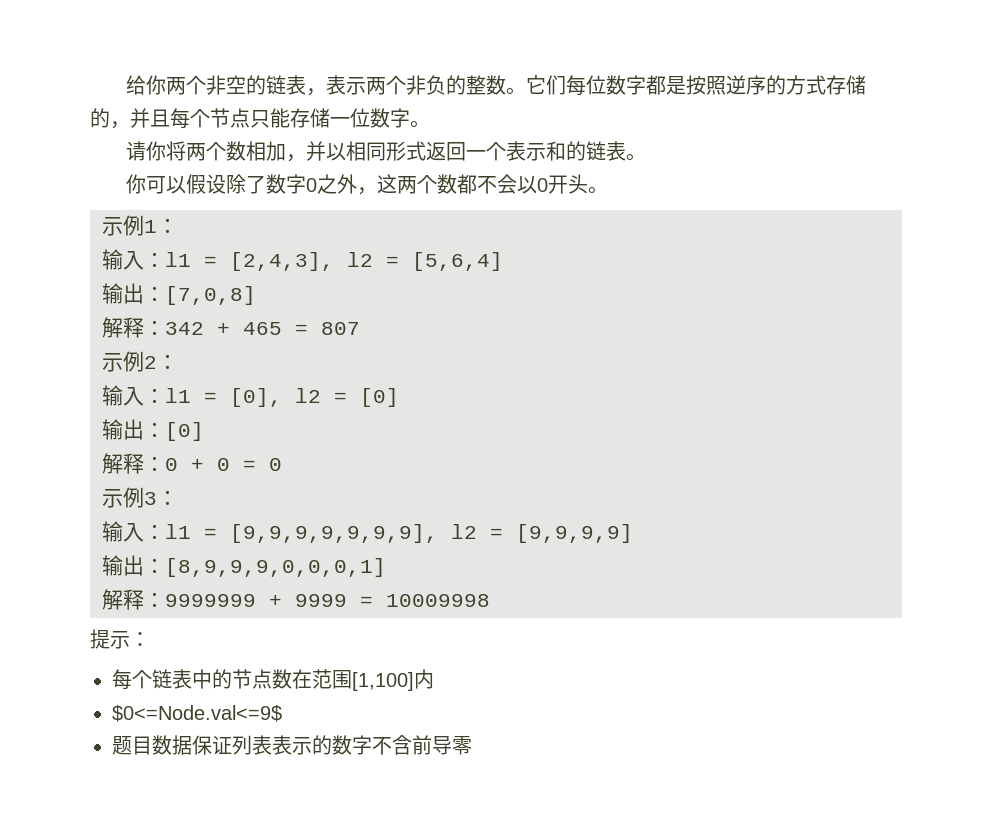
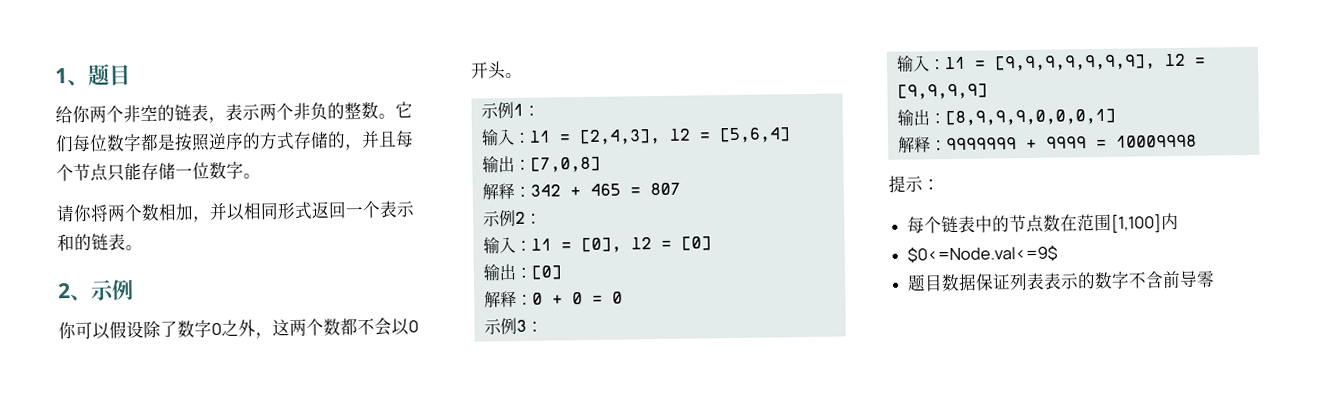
(125, 85) none -> [55,63,131,87] 1、题目 //
(646, 157) none -> [57,279,134,302] // 2、示例

